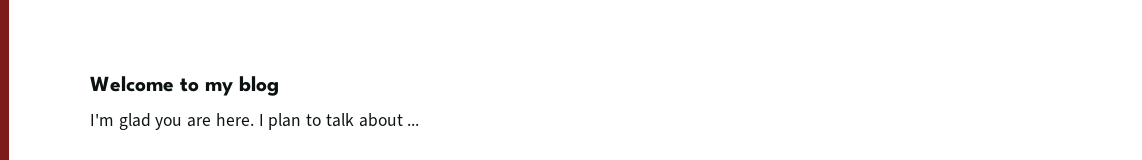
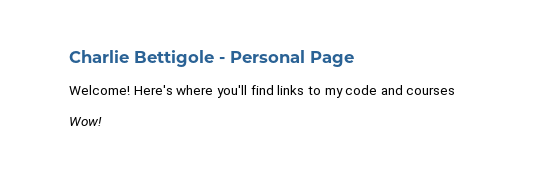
[90,76,279,96] [90,113,420,130] Welcome to my blog // I'm glad you are here. I plan to talk about ... -> [69,50,354,67] [69,85,456,98] [69,117,102,126] Charlie Bettigole - Personal Page // Welcome! Here's where you'll find links to my code and courses // Wow!

